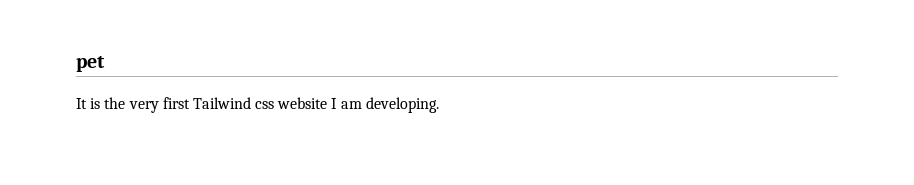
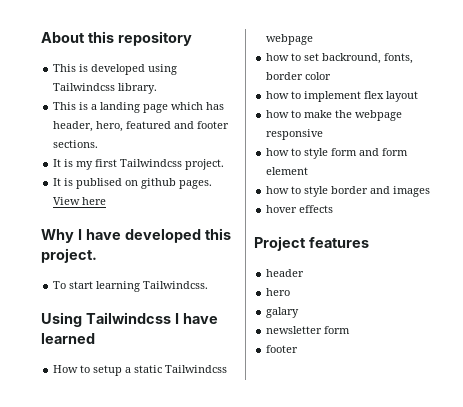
[76,56,105,72] [76,97,439,113] pet // It is the very first Tailwind css website I am developing. -> [41,31,192,46] [53,64,178,75] [53,83,158,94] [53,102,225,113] [53,121,230,132] [53,140,99,148] [53,159,225,170] [53,178,213,189] [53,197,107,205] [41,228,231,243] [41,248,97,263] [53,281,209,292] [41,312,218,327] [41,333,95,344] [53,365,228,376] [266,34,314,45] [266,53,414,64] [266,72,332,80] [266,91,419,102] [266,110,403,121] [266,129,324,140] [266,148,409,159] [266,167,309,175] [266,186,431,197] [266,205,334,213] [254,236,369,251] [266,269,305,277] [266,288,291,296] [266,307,300,318] [266,326,351,334] [266,345,299,353] About this repository // This is developed using Tailwindcss library. // This is a landing page which has header, hero, featured and footer sections. // It is my first Tailwindcss project. // It is publised on github pages. View here // Why I have developed this project. // To start learning Tailwindcss. // Using Tailwindcss I have learned // How to setup a static Tailwindcss webpage // how to set backround, fonts, border color // how to implement flex layout // how to make the webpage responsive // how to style form and form element // how to style border and images // hover effects // Project features // header // hero // galary // newsletter form // footer

